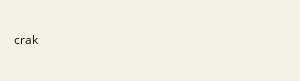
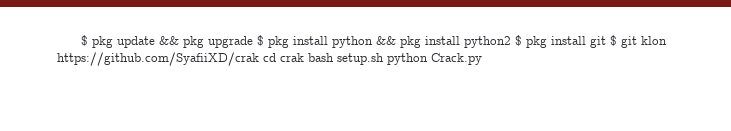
[14,35,39,44] crak -> [81,35,668,48] [57,52,482,66] $ pkg update && pkg upgrade $ pkg install python && pkg install python2 $ pkg install git $ git klon https://github.com/SyafiiXD/crak cd crak bash setup.sh python Crack.py

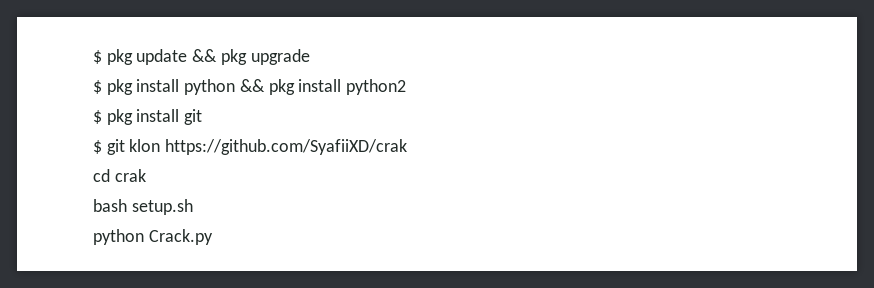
(254, 42) none -> (310, 57) //
(512, 42) none -> (407, 87) //
(607, 42) none -> (203, 117) //
(259, 59) none -> (408, 147) //
(304, 57) none -> (146, 175) //
(384, 59) none -> (193, 207) //

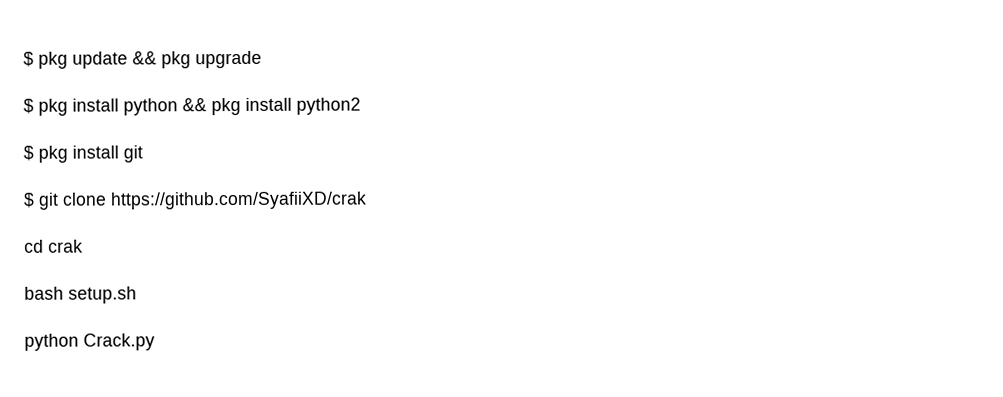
[129,139,161,152] klon -> [62,192,107,206] clone

